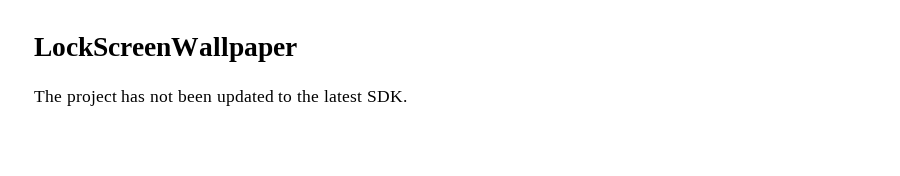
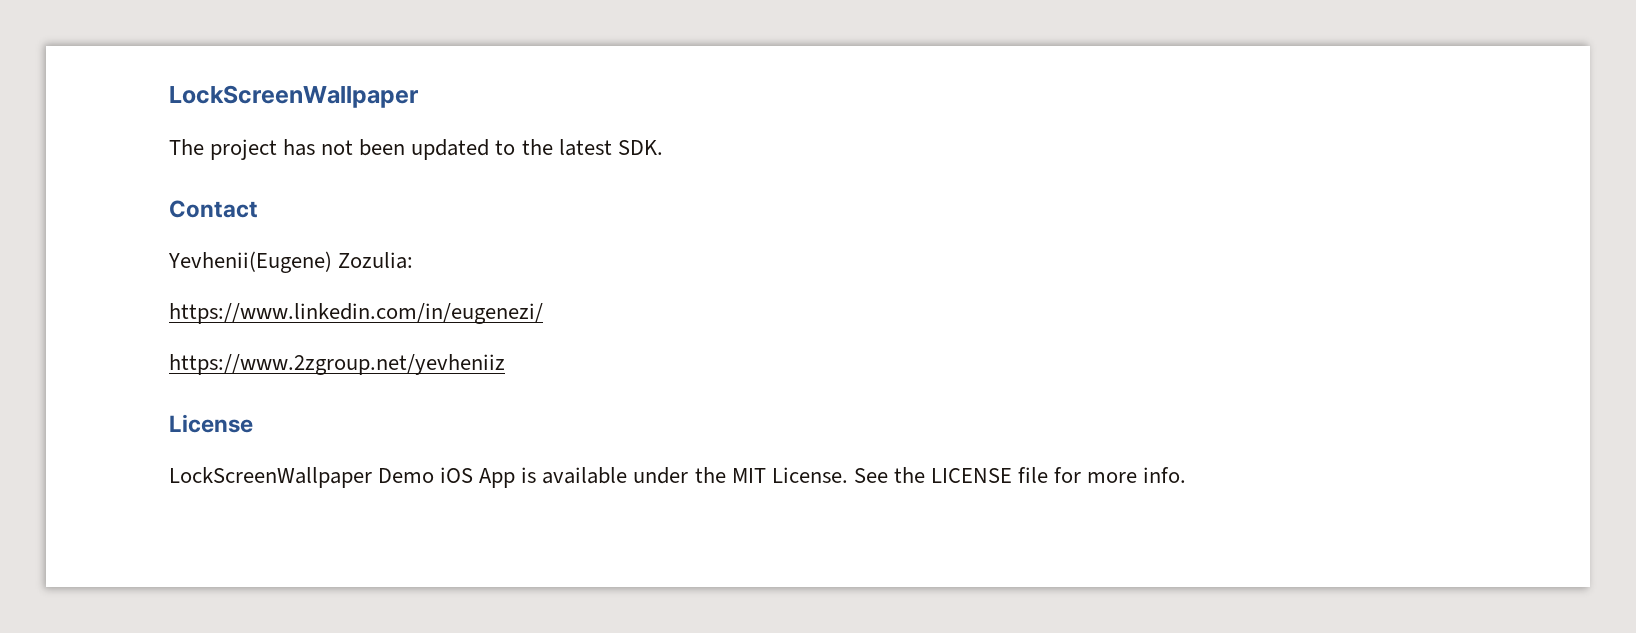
(407, 96) none -> [169,200,258,218] [168,251,414,273] [169,303,543,324] [169,354,505,375] [169,414,253,433] [169,467,1187,488] // Contact // Yevhenii(Eugene) Zozulia: // https://www.linkedin.com/in/eugenezi/ // https://www.2zgroup.net/yevheniiz // License // LockScreenWallpaper Demo iOS App is available under the MIT License. See the LICENSE file for more info.

